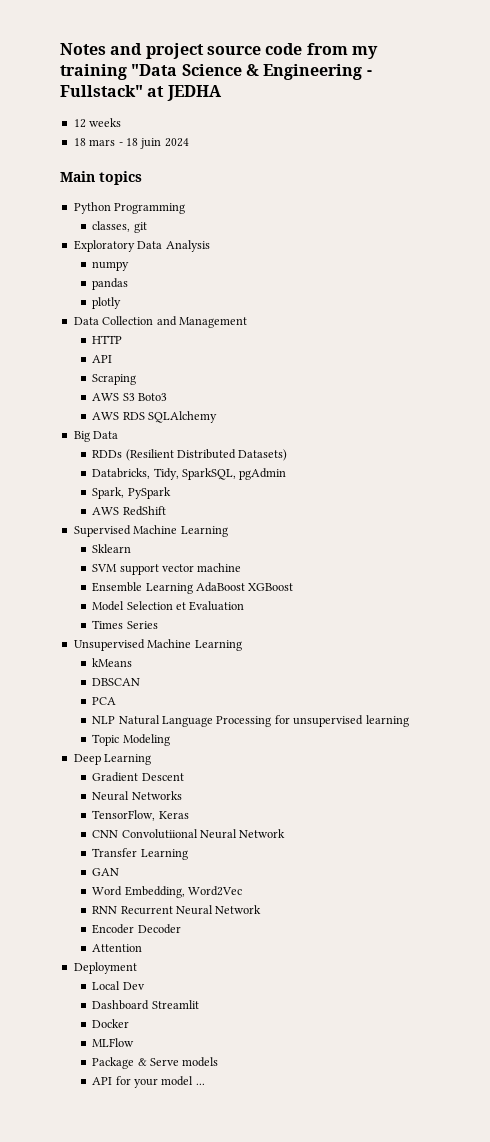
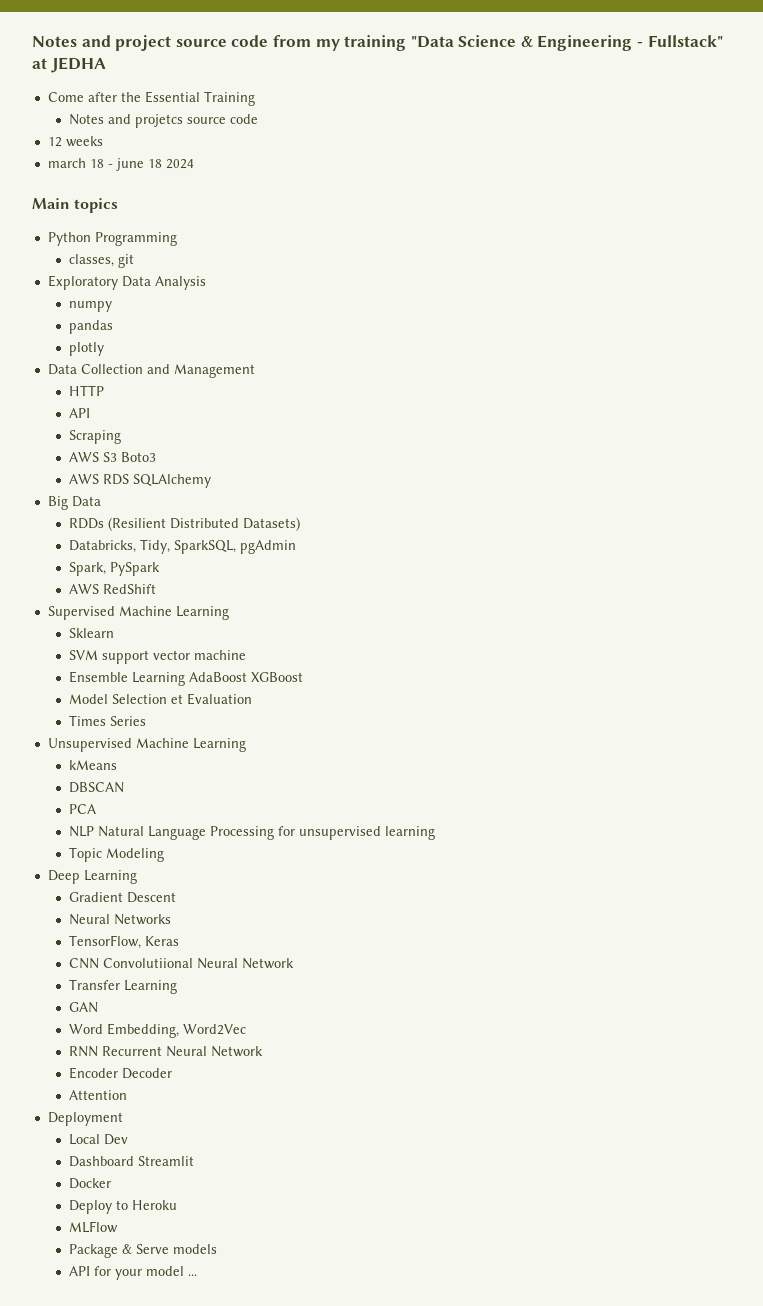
[73,118,122,128] [73,138,162,149] 12 weeks // 18 mars - 18 juin -> [47,91,255,106] [69,114,259,128] [47,136,103,147] [47,158,162,171] Come after the Essential Training // Notes and projetcs source code // 12 weeks // march 18 - june 18
(130, 1023) none -> [69,1200,178,1214] // Deploy to Heroku

